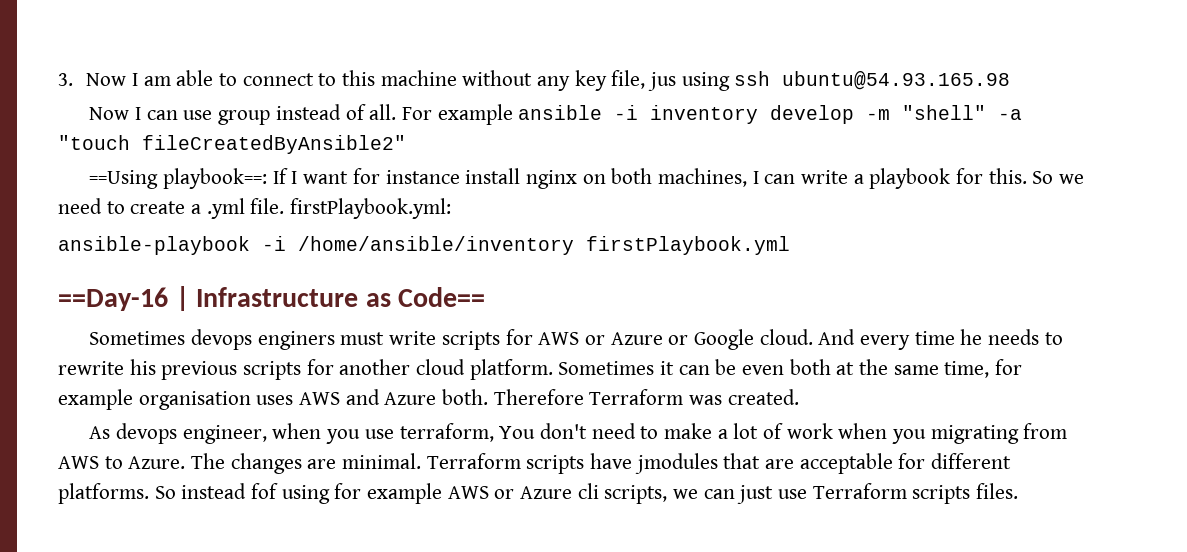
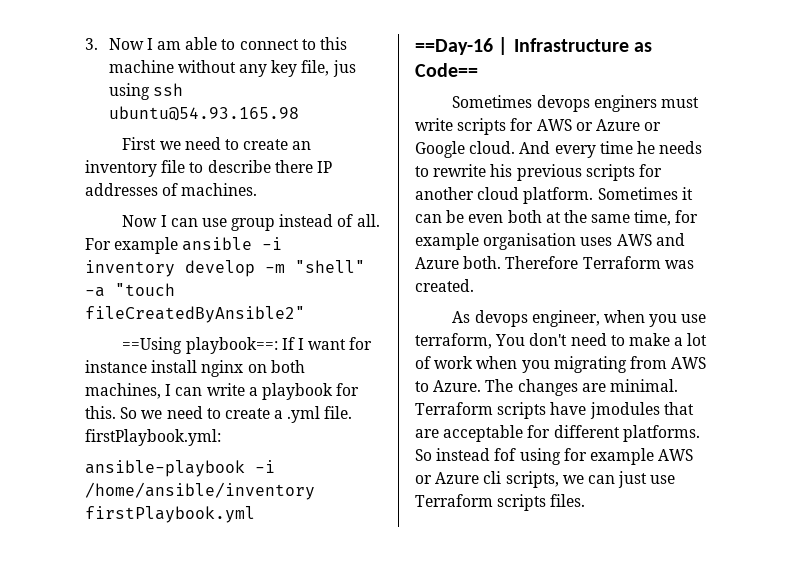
(1011, 80) none -> [122,137,312,150] [85,160,332,177] [85,183,258,196] // First we need to create an inventory file to describe there IP addresses of machines.

